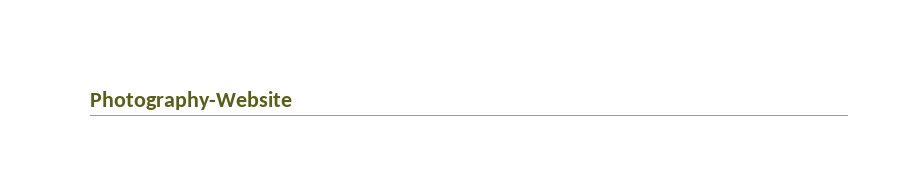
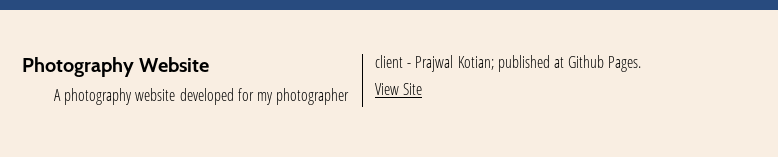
[90,91,292,110] Photography-Website -> [22,57,210,77] [54,88,350,105] [375,55,642,72] [375,83,423,95] Photography Website // A photography website developed for my photographer client - Prajwal Kotian; published at Github Pages. // View Site

